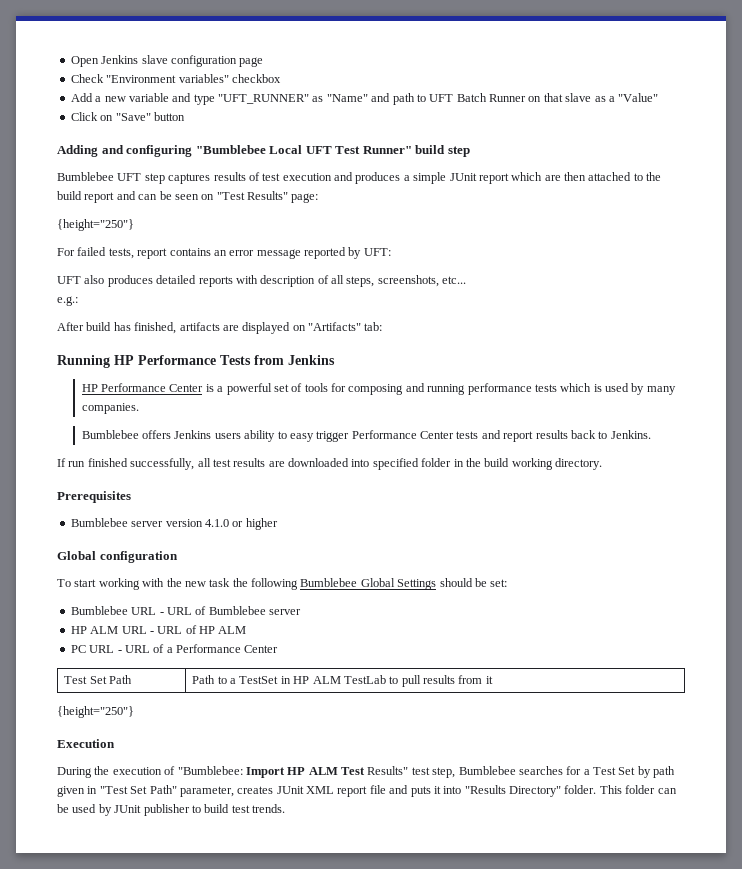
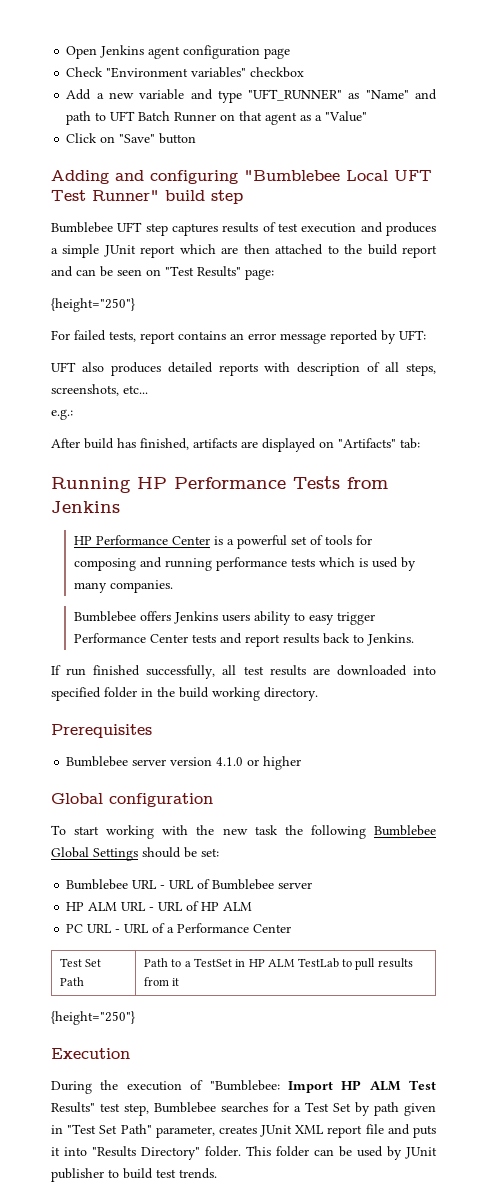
[141,55,168,64] slave -> [148,46,181,59] agent
[565,93,592,102] slave -> [265,112,298,125] agent

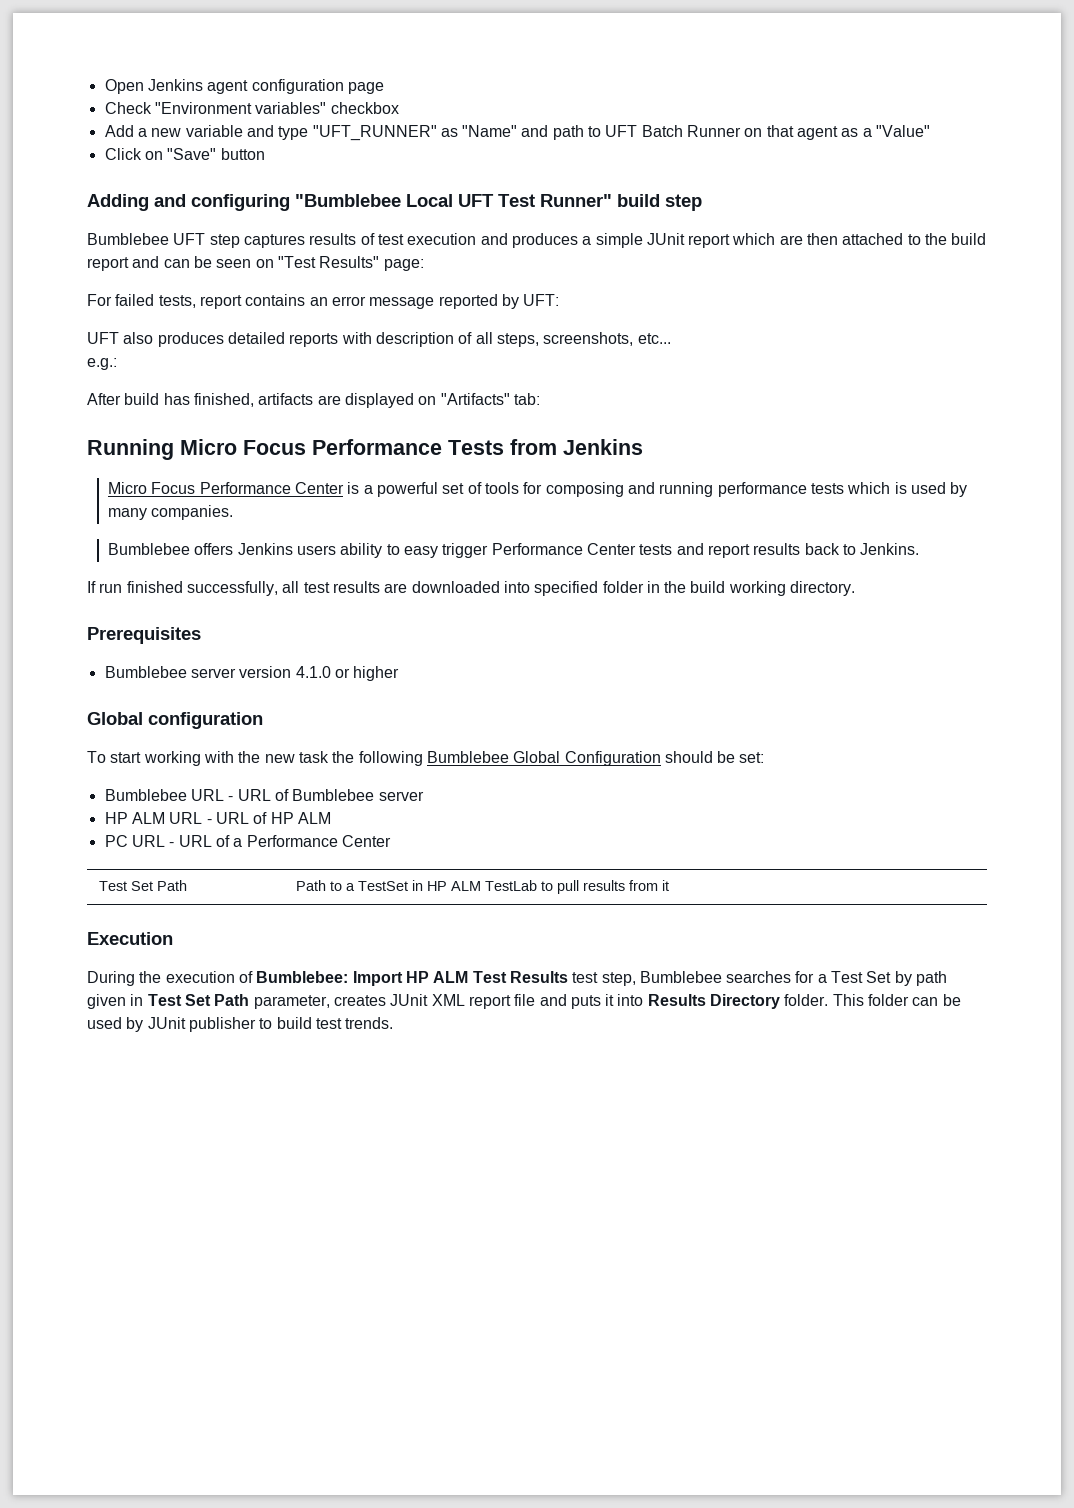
[51,298,135,312] // {height="250"} -> (424, 265) none
[137,477,167,489] HP -> [180,439,306,455] Micro Focus
[73,536,92,545] HP -> [108,482,196,494] Micro Focus
[93,848,138,861] Settings -> [564,751,661,766] Configuration
[51,1011,135,1025] // {height="250"} -> (670, 885) none
[209,1080,280,1091] "Bumblebee: -> [256,971,349,983] Bumblebee:
[51,1102,95,1113] Results" -> [509,971,568,983] Results
[67,1124,152,1134] "Test Set Path" -> [147,994,250,1006] Test Set Path
[92,1146,200,1160] "Results Directory" -> [647,994,781,1009] Results Directory

